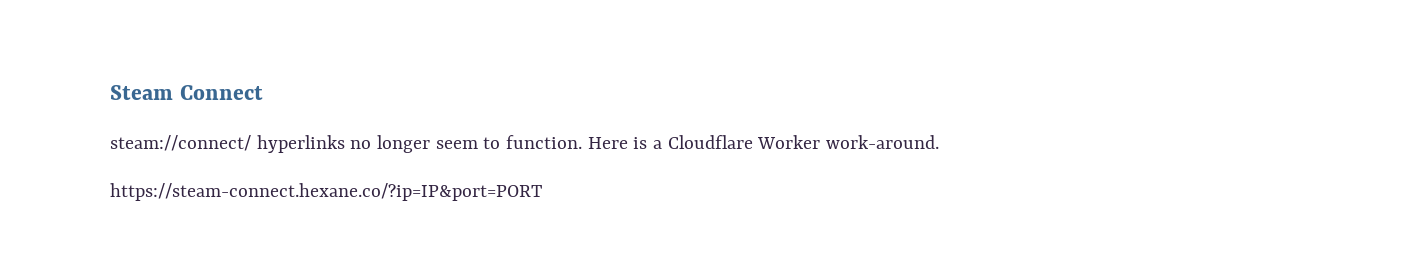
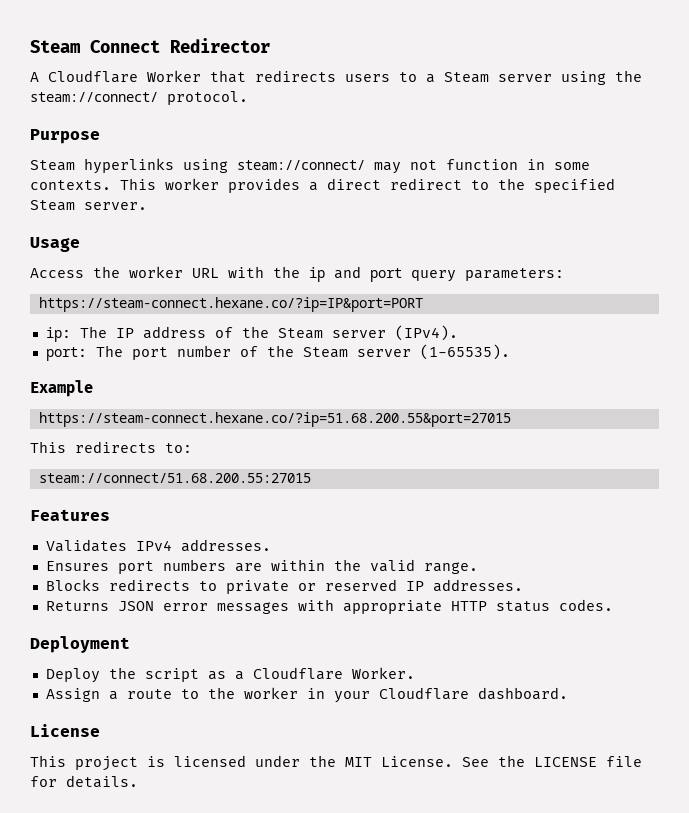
[110,135,940,153] [110,183,542,201] // steam://connect/ hyperlinks no longer seem to function. Here is a Cloudflare Worker work-around. // https://steam-connect.hexane.co/?ip=IP&port=PORT -> [170,38,270,53] [30,70,642,85] [30,91,248,105] [30,129,100,144] [30,158,590,174] [30,178,615,193] [30,200,147,211] [30,237,80,252] [30,266,564,282] [38,297,423,312] [45,325,458,342] [45,344,510,361] [30,380,93,397] [38,412,511,427] [30,441,192,453] [38,473,311,483] [30,509,110,521] [45,539,271,552] [45,559,478,574] [45,579,523,594] [45,599,613,614] [30,636,130,653] [45,667,415,683] [45,687,568,703] [30,724,100,737] [30,755,642,771] [30,775,138,788] Redirector // A Cloudflare Worker that redirects users to a Steam server using the steam://connect/ protocol. // Purpose // Steam hyperlinks using steam://connect/ may not function in some contexts. This worker provides a direct redirect to the specified Steam server. // Usage // Access the worker URL with the ip and port query parameters: // https://steam-connect.hexane.co/?ip=IP&port=PORT // ip: The IP address of the Steam server (IPv4). // port: The port number of the Steam server (1-65535). // Example // https://steam-connect.hexane.co/?ip=51.68.200.55&port=27015 // This redirects to: // steam://connect/51.68.200.55:27015 // Features // Validates IPv4 addresses. // Ensures port numbers are within the valid range. // Blocks redirects to private or reserved IP addresses. // Returns JSON error messages with appropriate HTTP status codes. // Deployment // Deploy the script as a Cloudflare Worker. // Assign a route to the worker in your Cloudflare dashboard. // License // This project is licensed under the MIT License. See the LICENSE file for details.

